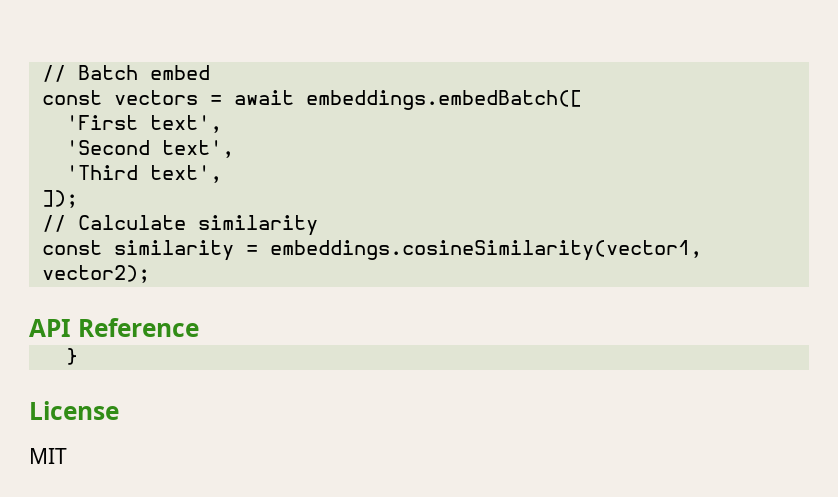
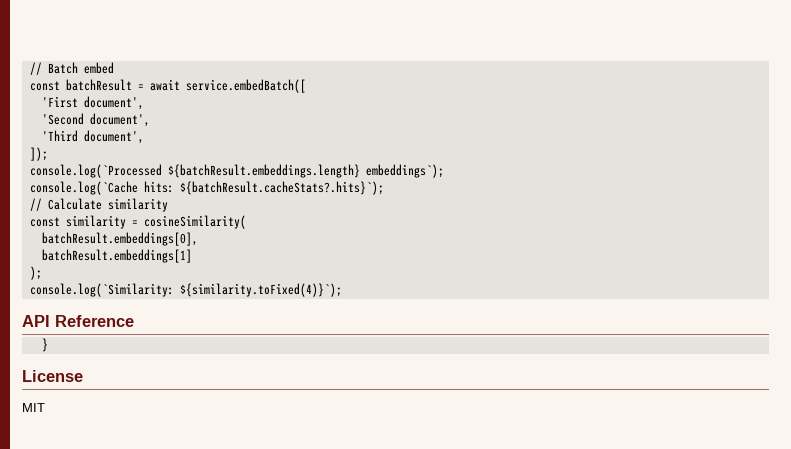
[113,90,198,105] vectors -> [65,79,132,91] batchResult
[305,90,582,110] embeddings.embedBatch([ -> [185,79,306,93] service.embedBatch([
[149,115,222,133] text', -> [83,96,144,110] document',
[161,140,234,158] text', -> [89,113,150,127] document',
[149,165,222,183] text', -> [83,130,144,144] document',
(78, 199) none -> [29,164,444,178] [29,181,384,195] // console.log(`Processed ${batchResult.embeddings.length} embeddings`); // console.log(`Cache hits: ${batchResult.cacheStats?.hits}`);
[269,240,702,261] [41,265,150,283] embeddings.cosineSimilarity(vector1, vector2); -> [143,215,246,229] [41,232,198,246] [41,249,192,263] [29,266,42,280] [29,283,342,297] cosineSimilarity( // batchResult.embeddings[0], // batchResult.embeddings[1] // ); // console.log(`Similarity: ${similarity.toFixed(4)}`);

